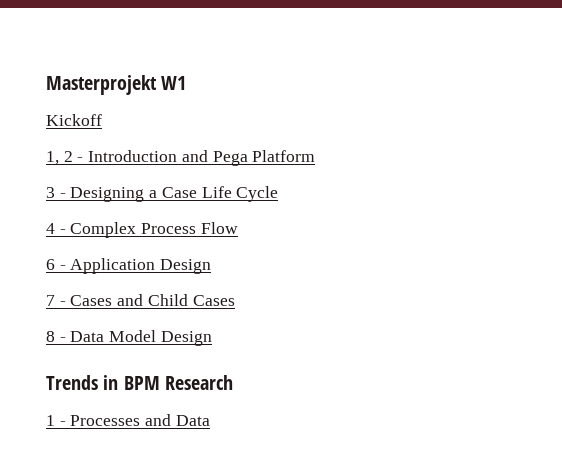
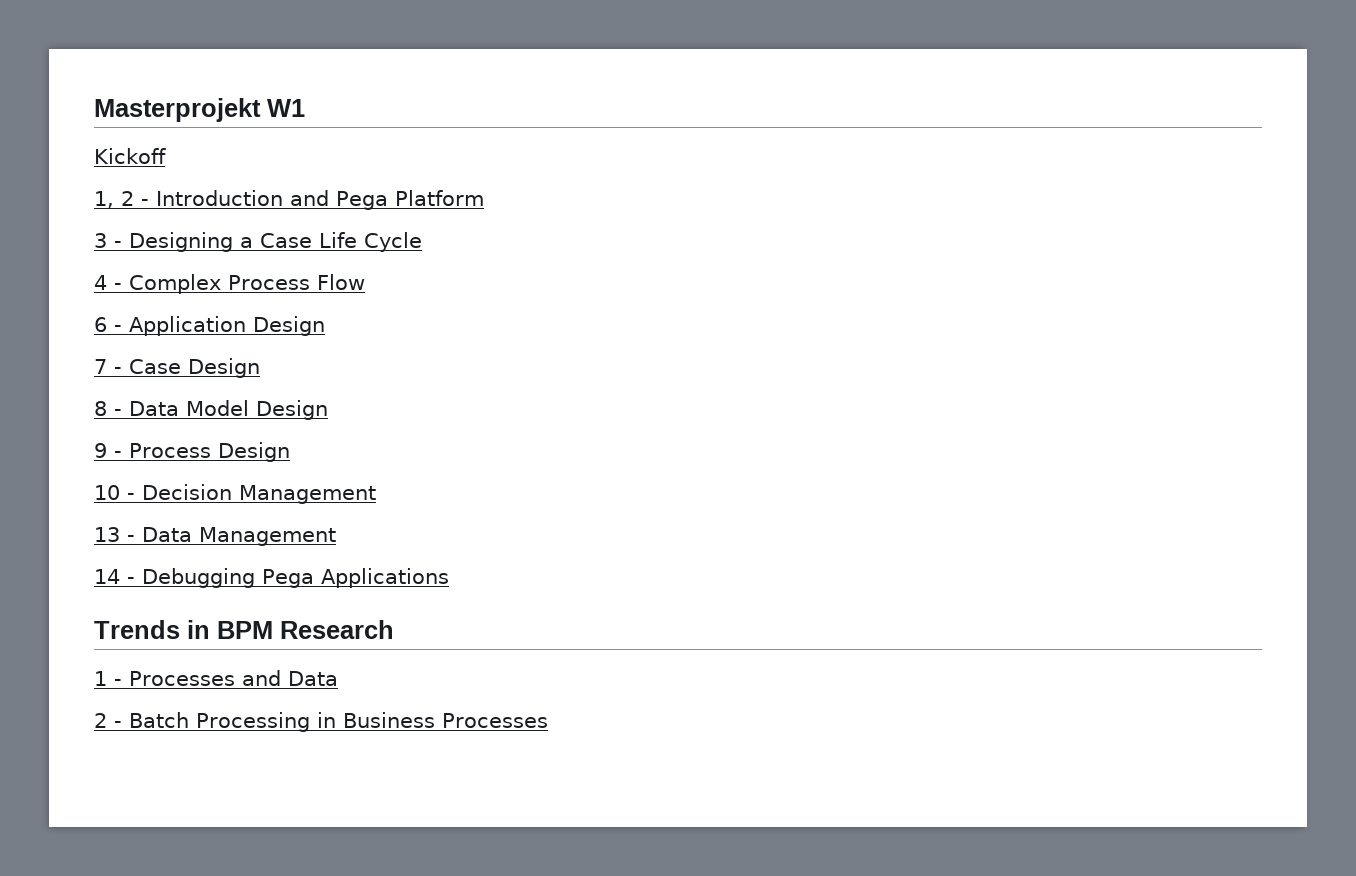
[70,294,235,306] Cases and Child Cases -> [129,358,260,378] Case Design
(212, 338) none -> [94,442,290,462] [94,484,376,504] [94,527,336,546] [94,568,449,588] // 9 - Process Design // 10 - Decision Management // 13 - Data Management // 14 - Debugging Pega Applications
(210, 420) none -> [94,712,548,732] // 2 - Batch Processing in Business Processes

